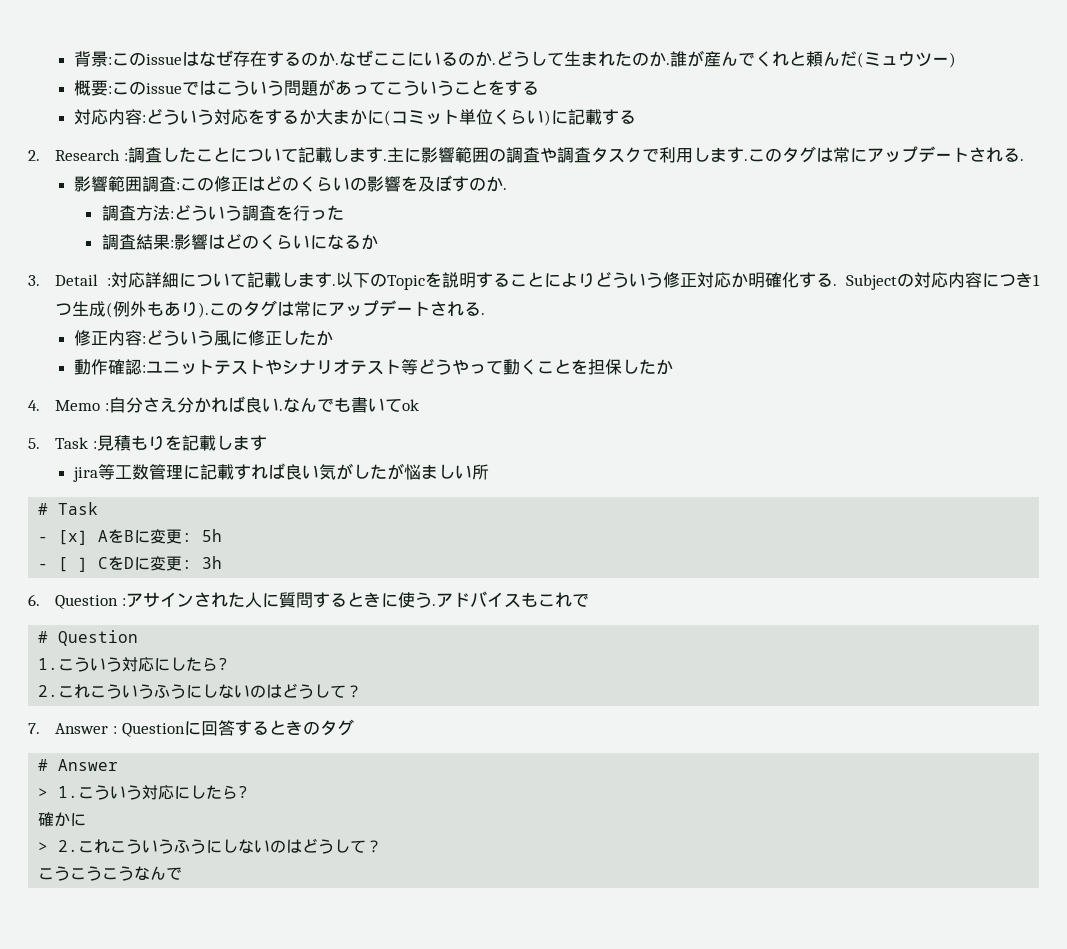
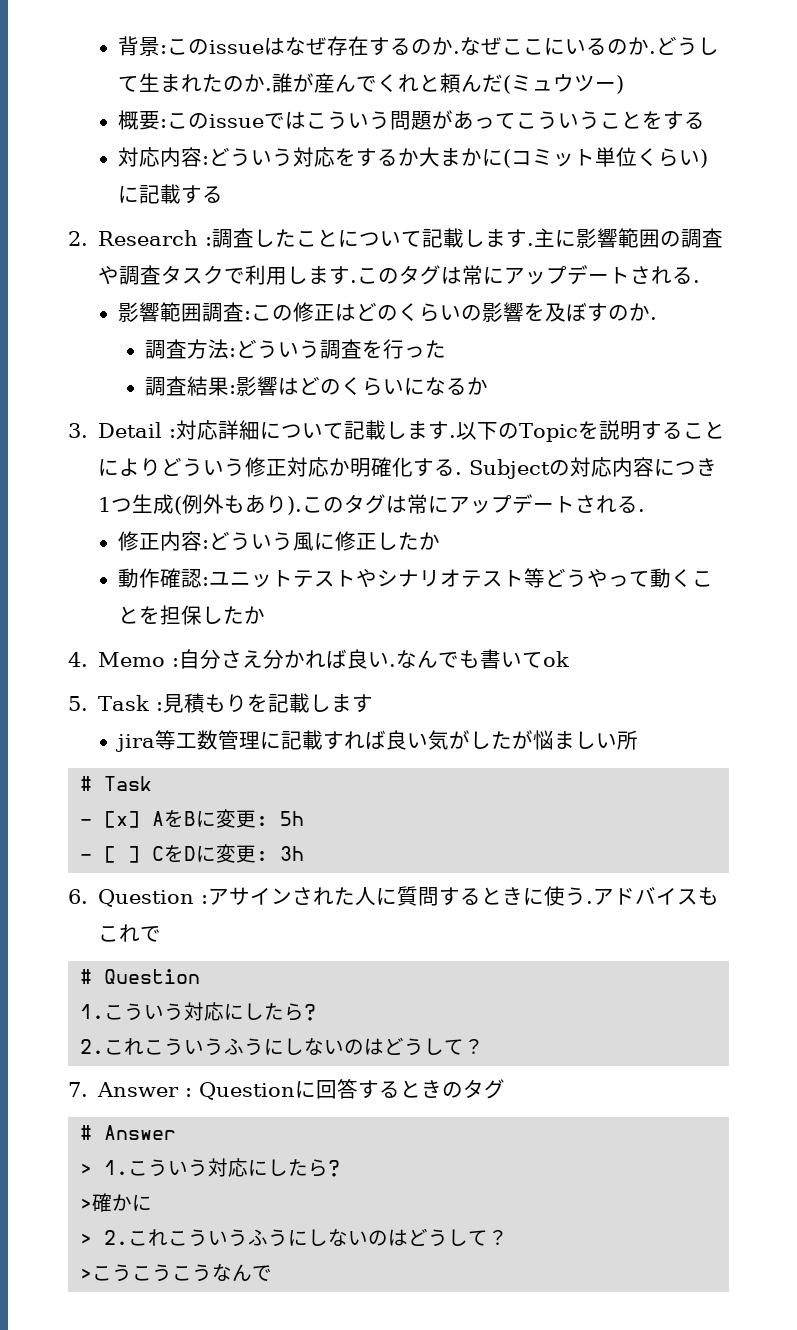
(249, 792) none -> [80,1198,93,1210] >
(383, 846) none -> [80,1268,93,1280] >

